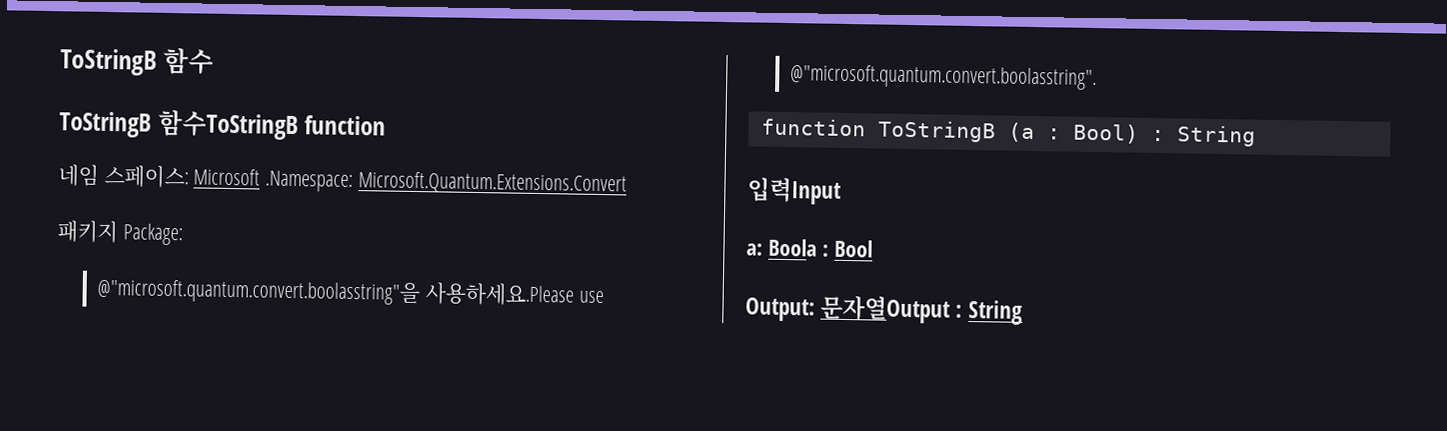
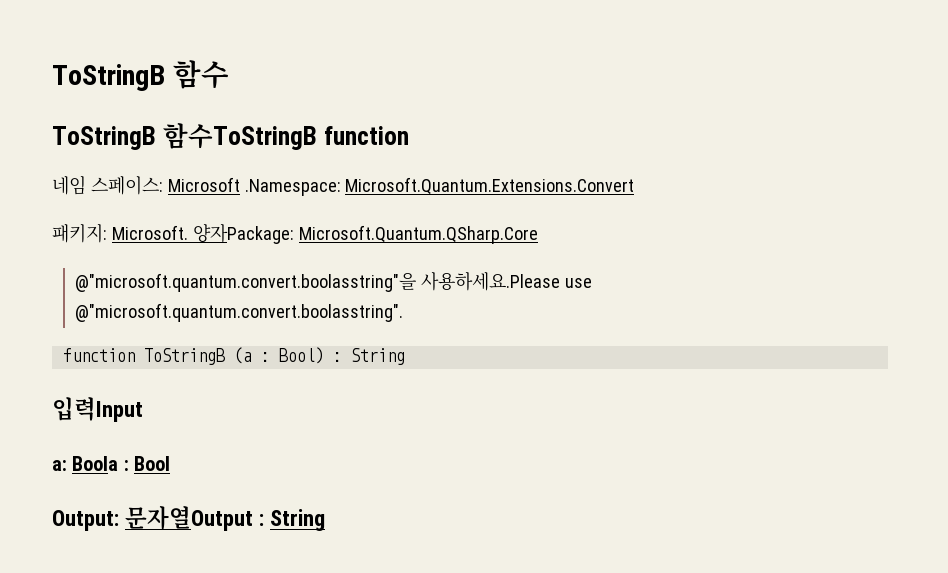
[57,220,183,246] 패키지 Package: -> [52,223,538,244] 패키지: Microsoft. 양자Package: Microsoft.Quantum.QSharp.Core

